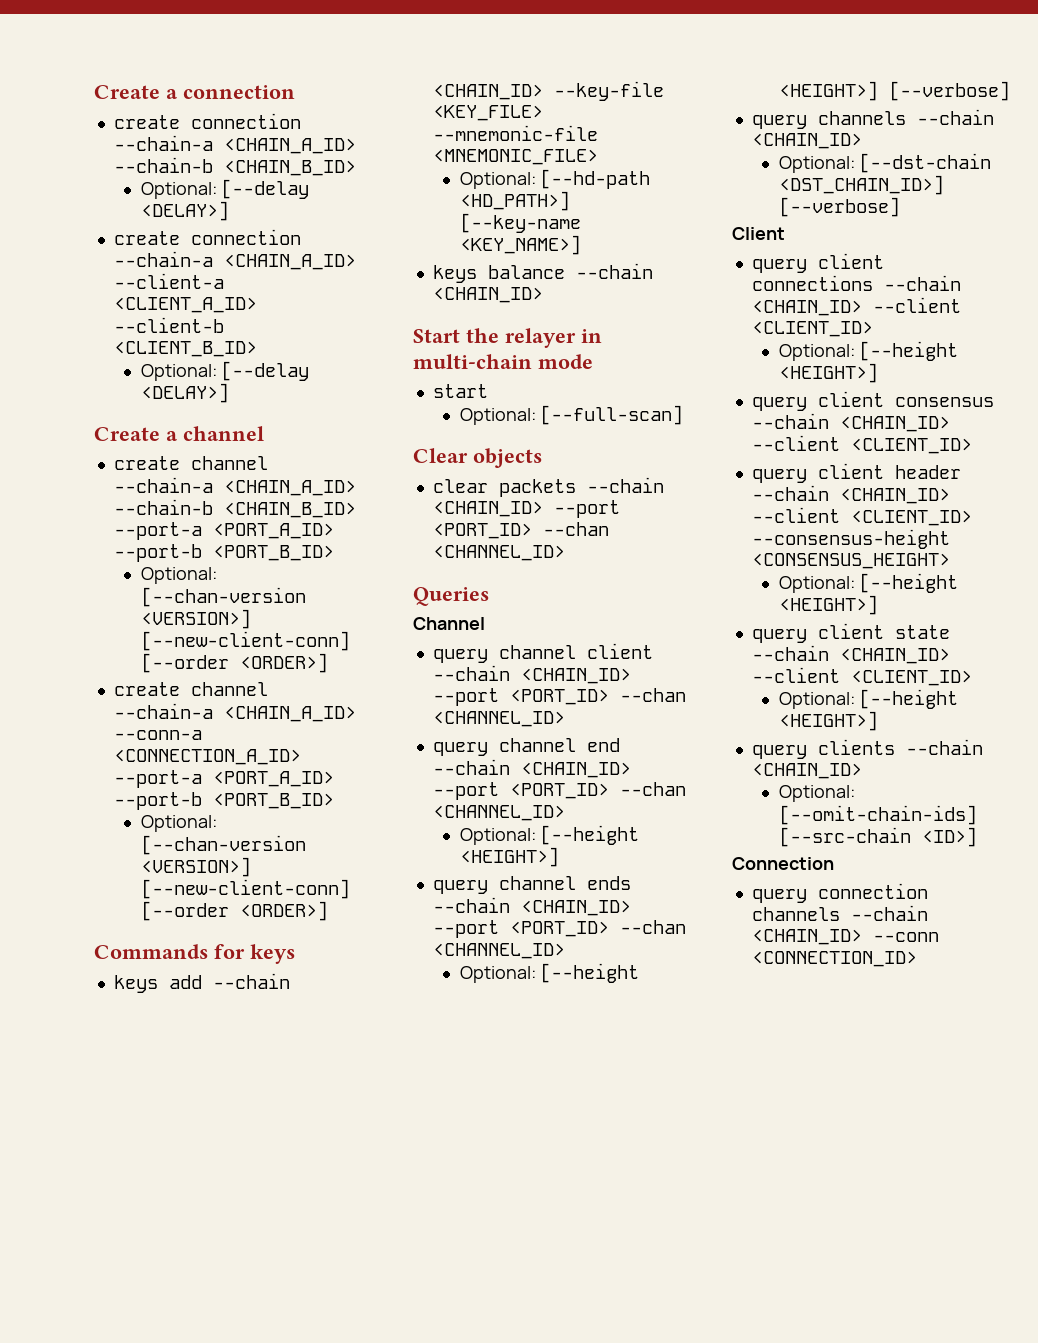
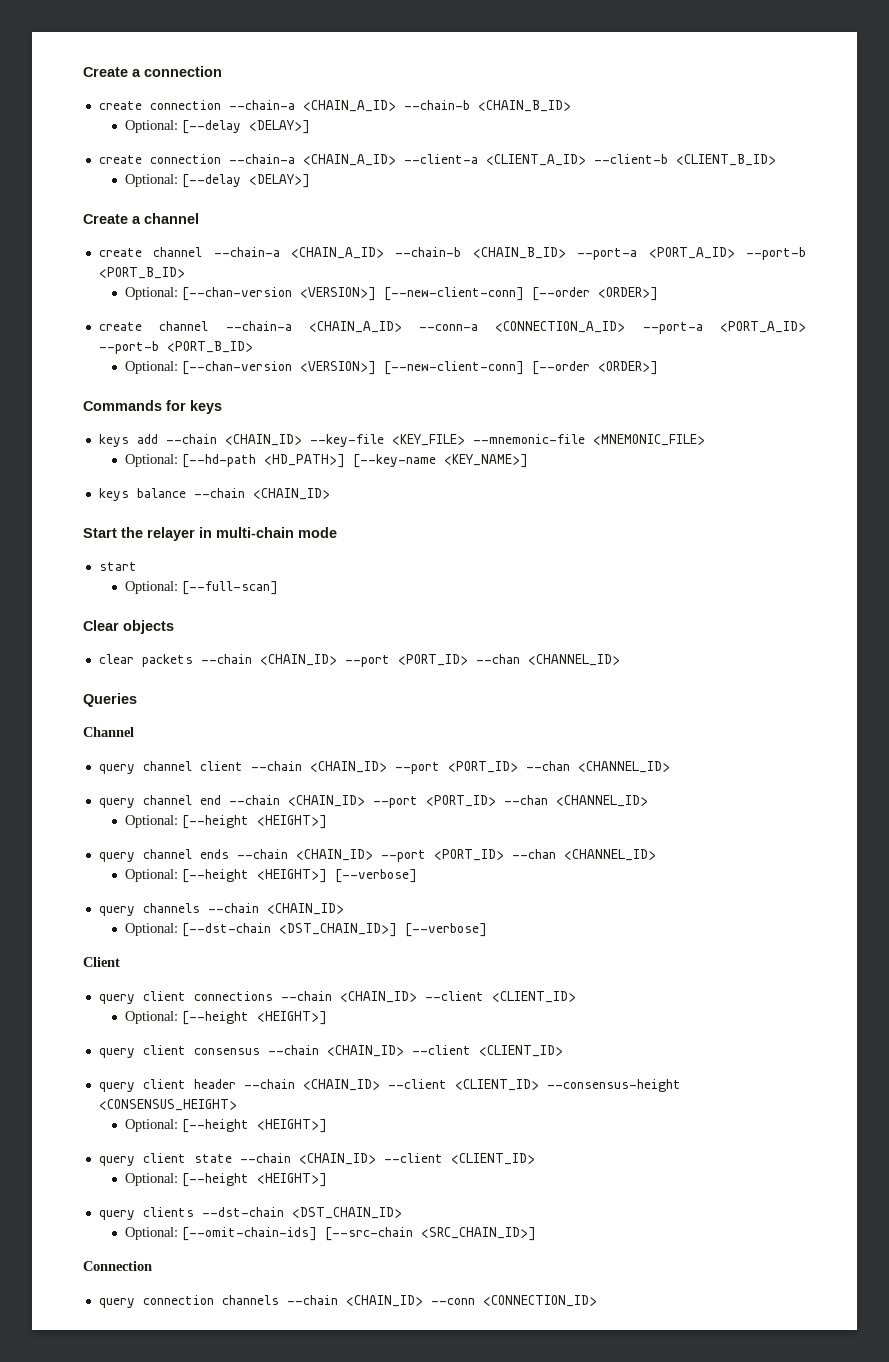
[905,739,983,755] [751,763,862,779] --chain <CHAIN_ID> -> [201,1207,402,1219] --dst-chain <DST_CHAIN_ID>
[921,827,977,847] <ID>] -> [421,1227,537,1241] <SRC_CHAIN_ID>]

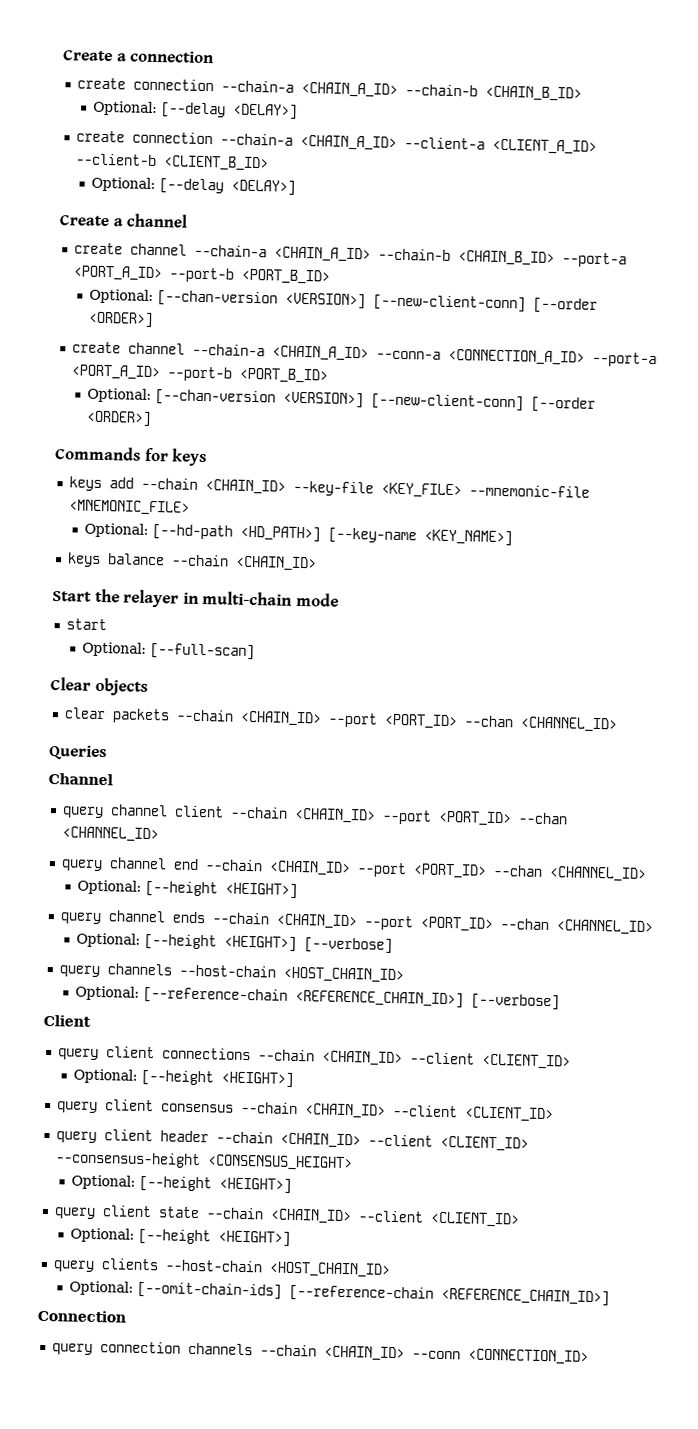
[207,903,344,915] [125,923,398,937] --chain <CHAIN_ID> // Optional: [--dst-chain <DST_CHAIN_ID>] -> [178,964,404,984] [75,985,465,1009] --host-chain <HOST_CHAIN_ID> // Optional: [--reference-chain <REFERENCE_CHAIN_ID>]
[201,1207,402,1219] --dst-chain <DST_CHAIN_ID> -> [164,1259,390,1278] --host-chain <HOST_CHAIN_ID>
[325,1227,537,1241] [--src-chain <SRC_CHAIN_ID>] -> [289,1284,611,1307] [--reference-chain <REFERENCE_CHAIN_ID>]

